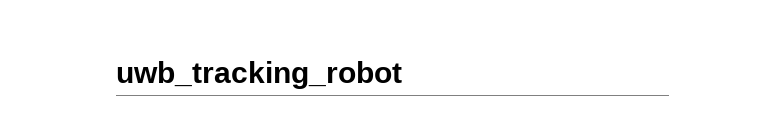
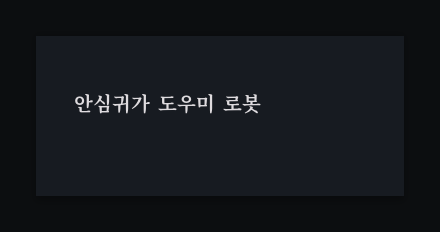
[116,61,402,89] uwb_tracking_robot -> [74,93,261,114] 안심귀가 도우미 로봇

